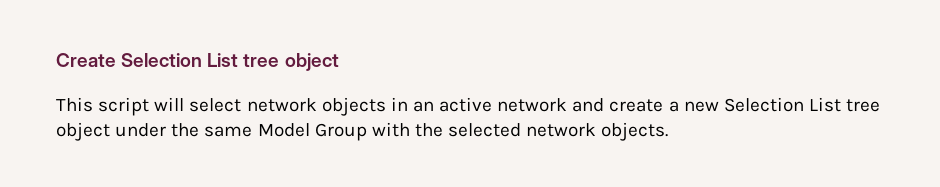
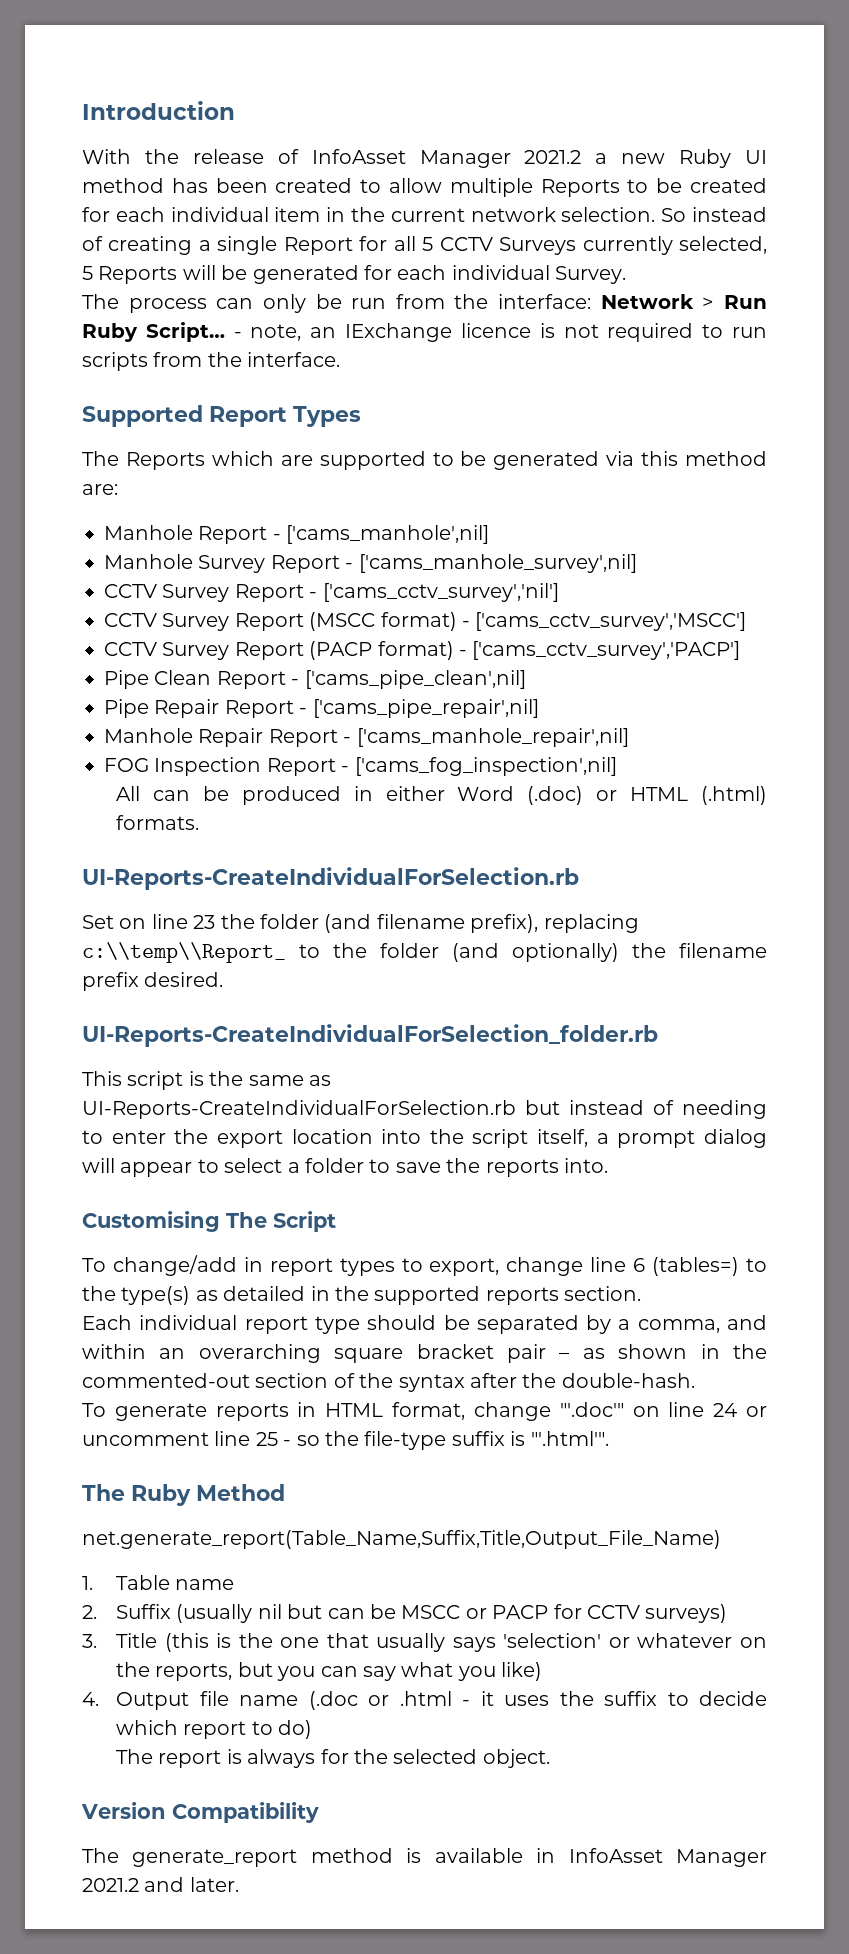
[56,53,339,71] [56,97,881,116] [56,122,669,141] Create Selection List tree object // This script will select network objects in an active network and create a new Selection List tree object under the same Model Group with the selected network objects. -> [82,101,235,120] [82,149,767,168] [82,178,767,197] [82,207,767,222] [82,236,767,255] [82,265,627,284] [82,294,767,313] [82,322,768,342] [82,352,341,371] [82,405,361,427] [82,451,767,470] [82,484,118,495] [104,525,490,544] [104,554,637,573] [104,583,559,602] [104,612,747,631] [104,641,741,660] [104,670,526,689] [104,699,539,718] [104,728,629,747] [104,757,617,776] [116,786,767,805] [116,815,200,830] [82,867,579,890] [82,914,639,933] [82,942,767,963] [82,972,224,991] [82,1024,658,1047] [82,1071,331,1090] [82,1100,767,1119] [82,1129,767,1148] [82,1158,608,1177] [82,1211,336,1232] [82,1255,767,1276] [82,1286,642,1305] [82,1315,767,1334] [82,1344,767,1363] [82,1373,695,1392] [82,1402,768,1421] [82,1431,609,1450] [82,1484,285,1506] [82,1530,721,1549] [82,1575,235,1590] [82,1604,728,1623] [82,1633,767,1652] [116,1662,543,1681] [82,1691,767,1710] [116,1720,313,1739] [116,1749,550,1768] [81,1802,319,1823] [82,1848,768,1867] [82,1877,239,1892] Introduction // With the release of InfoAsset Manager 2021.2 a new Ruby UI method has been created to allow multiple Reports to be created for each individual item in the current network selection. So instead of creating a single Report for all 5 CCTV Surveys currently selected, 5 Reports will be generated for each individual Survey. // The process can only be run from the interface: Network > Run Ruby Script… - note, an IExchange licence is not required to run scripts from the interface. // Supported Report Types // The Reports which are supported to be generated via this method are: // Manhole Report - ['cams_manhole',nil] // Manhole Survey Report - ['cams_manhole_survey',nil] // CCTV Survey Report - ['cams_cctv_survey','nil'] // CCTV Survey Report (MSCC format) - ['cams_cctv_survey','MSCC'] // CCTV Survey Report (PACP format) - ['cams_cctv_survey','PACP'] // Pipe Clean Report - ['cams_pipe_clean',nil] // Pipe Repair Report - ['cams_pipe_repair',nil] // Manhole Repair Report - ['cams_manhole_repair',nil] // FOG Inspection Report - ['cams_fog_inspection',nil] // All can be produced in either Word (.doc) or HTML (.html) formats. // UI-Reports-CreateIndividualForSelection.rb // Set on line 23 the folder (and filename prefix), replacing c:\\temp\\Report_ to the folder (and optionally) the filename prefix desired. // UI-Reports-CreateIndividualForSelection_folder.rb // This script is the same as UI-Reports-CreateIndividualForSelection.rb but instead of needing to enter the export location into the script itself, a prompt dialog will appear to select a folder to save the reports into. // Customising The Script // To change/add in report types to export, change line 6 (tables=) to the type(s) as detailed in the supported reports section. // Each individual report type should be separated by a comma, and within an overarching square bracket pair – as shown in the commented-out section of the syntax after the double-hash. // To generate reports in HTML format, change "'.doc'" on line 24 or uncomment line 25 - so the file-type suffix is "'.html'". // The Ruby Method // net.generate_report(Table_Name,Suffix,Title,Output_File_Name) // 1. Table name // 2. Suffix (usually nil but can be MSCC or PACP for CCTV surveys) // 3. Title (this is the one that usually says 'selection' or whatever on the reports, but you can say what you like) // 4. Output file name (.doc or .html - it uses the suffix to decide which report to do) // The report is always for the selected object. // Version Compatibility // The generate_report method is available in InfoAsset Manager 2021.2 and later.

